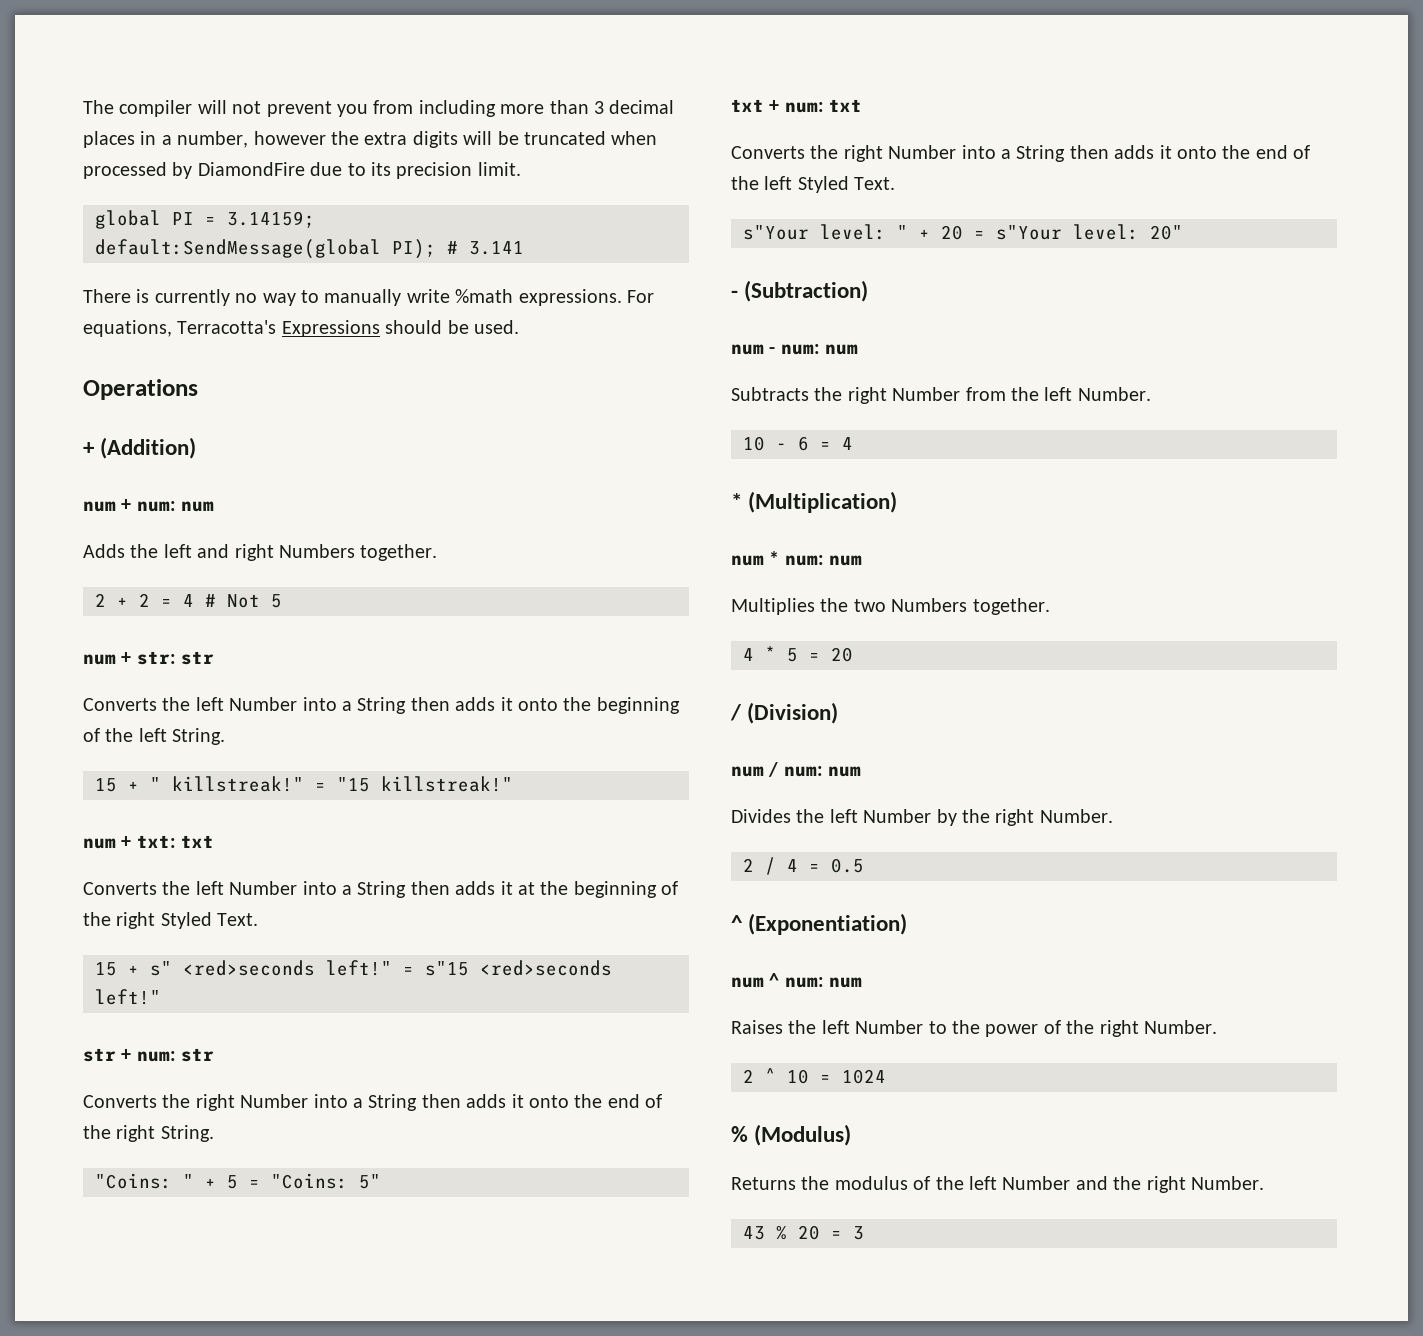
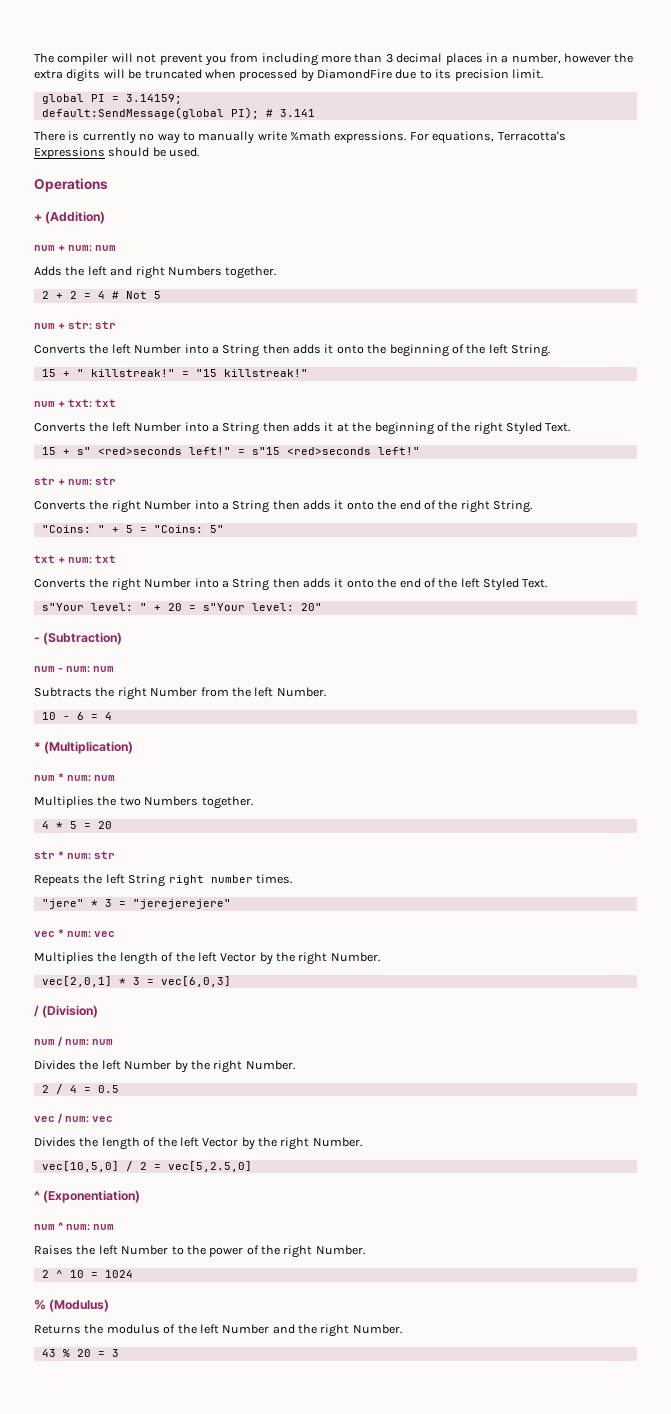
(853, 654) none -> [34,851,115,860] [34,874,292,887] [41,899,231,909] [34,929,115,938] [34,952,380,965] [41,976,231,987] // str * num: str // Repeats the left String right number times. // "jere" * 3 = "jerejerejere" // vec * num: vec // Multiplies the length of the left Vector by the right Number. // vec[2,0,1] * 3 = vec[6,0,3]
(864, 865) none -> [34,1113,113,1124] [34,1137,362,1150] [41,1161,252,1172] // vec / num: vec // Divides the length of the left Vector by the right Number. // vec[10,5,0] / 2 = vec[5,2.5,0]

